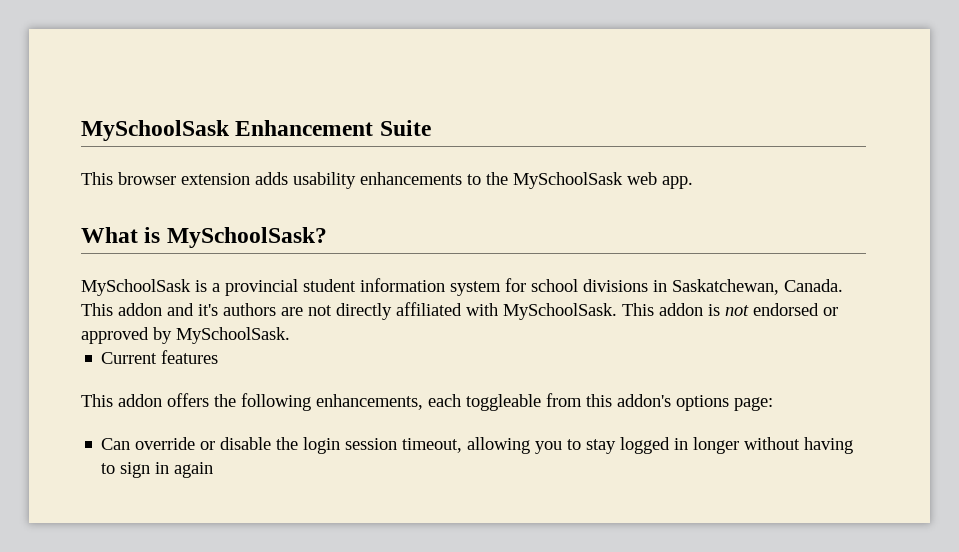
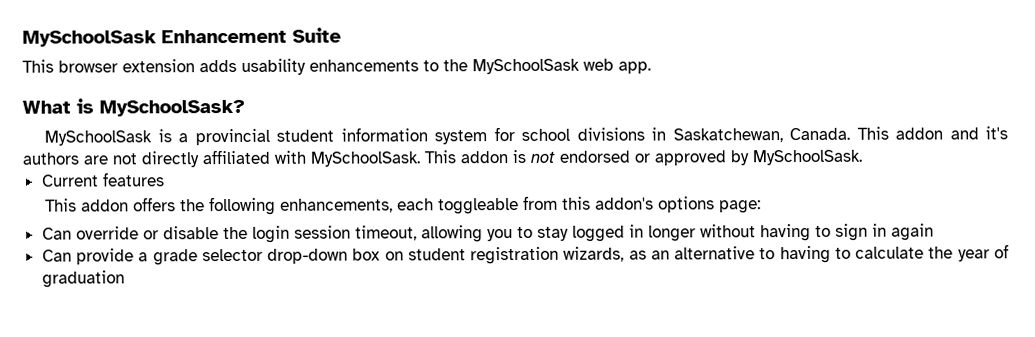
(214, 470) none -> [41,244,1009,266] [41,270,125,288] // Can provide a grade selector drop-down box on student registration wizards, as an alternative to having to calculate the year of graduation

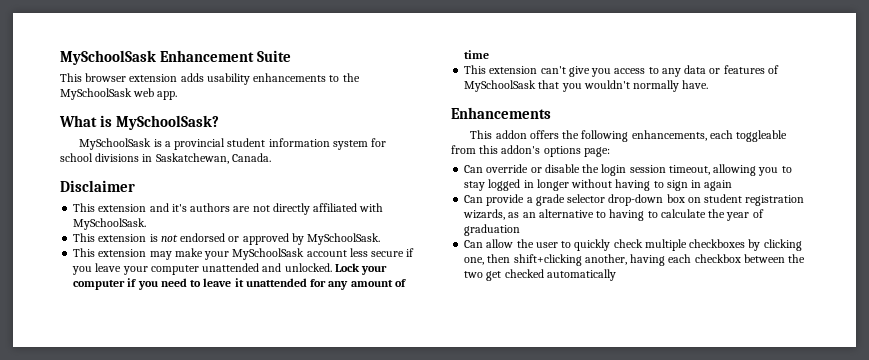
[856,126,944,140] This addon -> [60,180,135,192] [73,203,147,212] // Disclaimer // This extension
[424,150,508,164] This addon -> [73,233,147,242] // This extension
[41,172,165,187] Current features -> [73,248,415,260] [72,263,388,275] [73,278,406,290] [464,50,490,59] [464,65,779,77] [464,80,709,92] [451,107,551,119] This extension may make your MySchoolSask account less secure if you leave your computer unattended and unlocked. Lock your computer if you need to leave it unattended for any amount of time // This extension can't give you access to any data or features of MySchoolSask that you wouldn't normally have. // Enhancements
(125, 279) none -> [464,239,802,251] [464,254,806,266] [464,269,616,281] // Can allow the user to quickly check multiple checkboxes by clicking one, then shift+clicking another, having each checkbox between the two get checked automatically

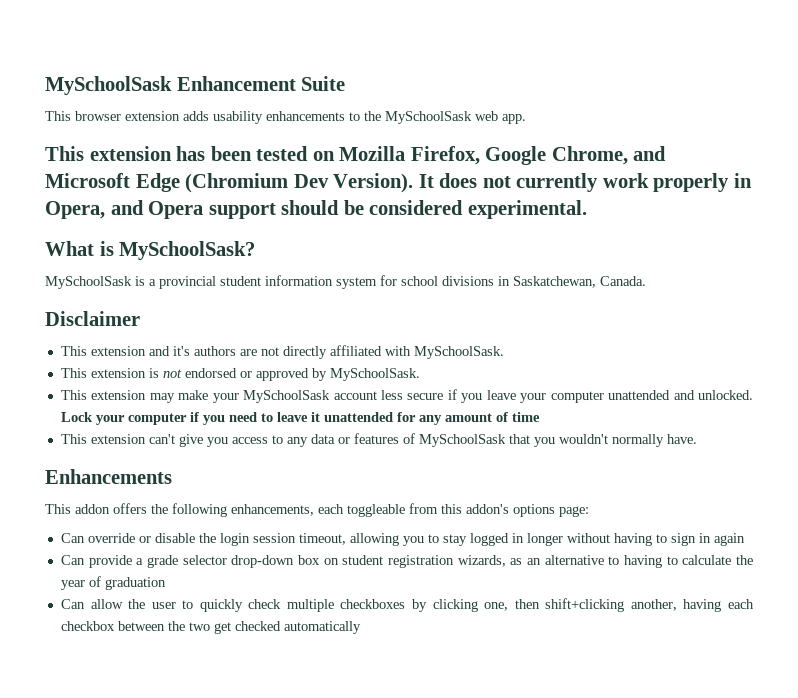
(178, 95) none -> [45,146,667,165] [45,173,752,193] [45,200,587,219] // This extension has been tested on Mozilla Firefox, Google Chrome, and Microsoft Edge (Chromium Dev Version). It does not currently work properly in Opera, and Opera support should be considered experimental.

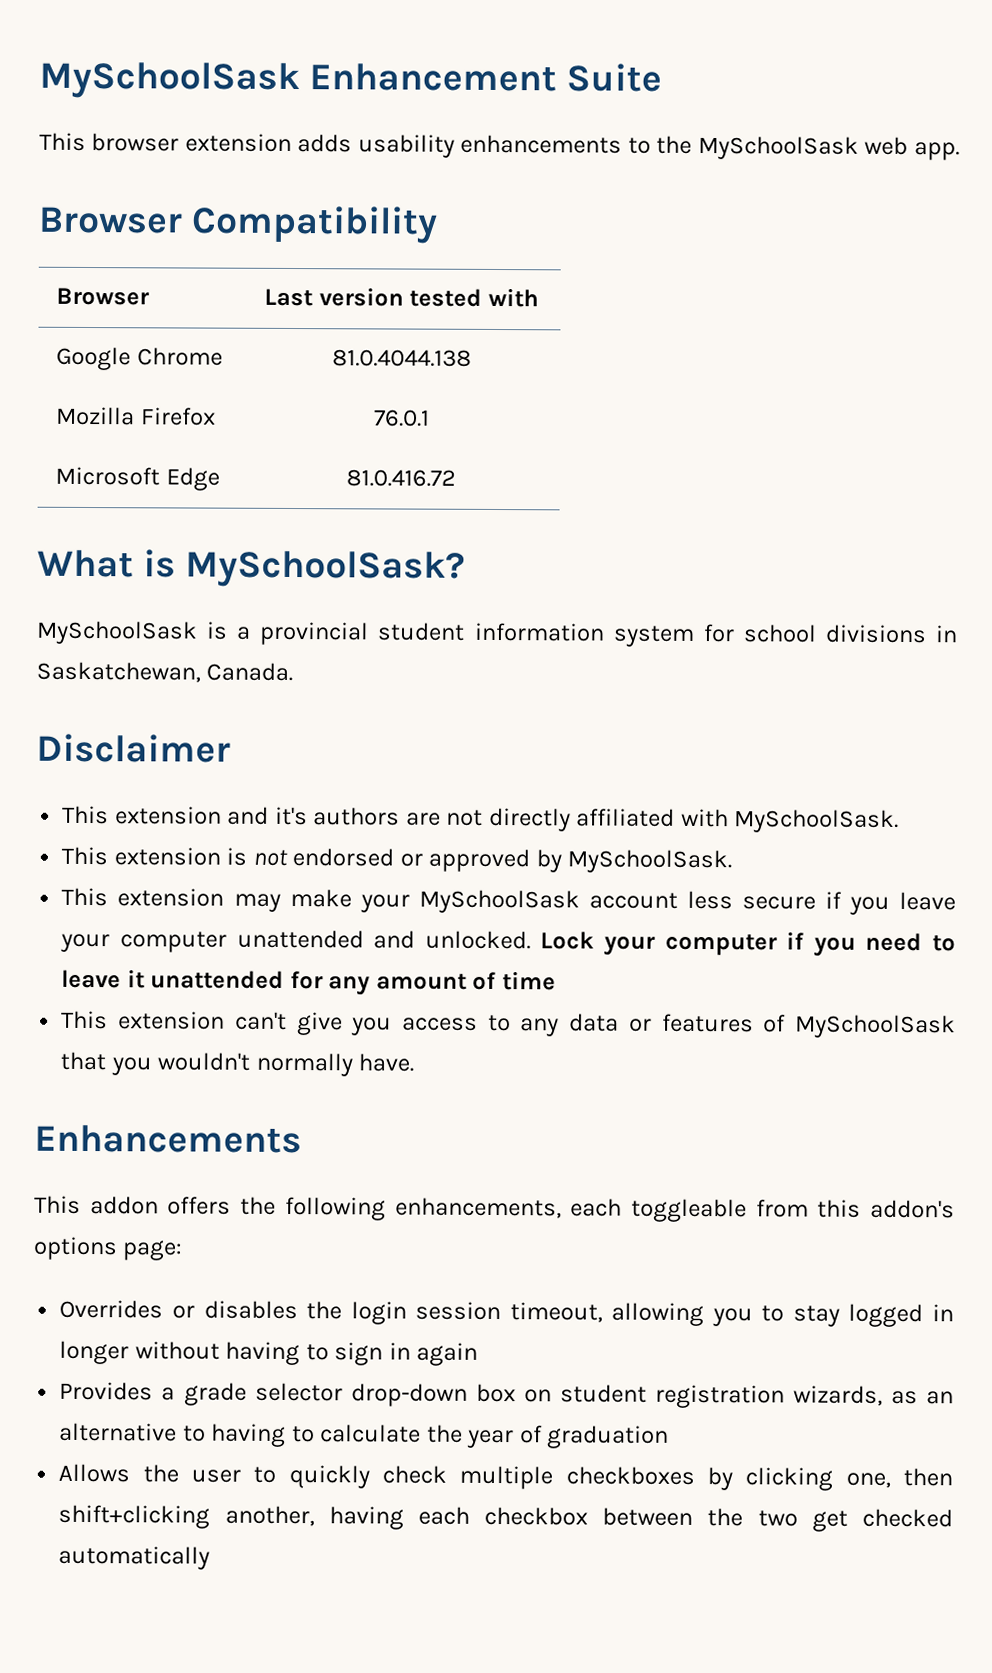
[45,146,667,165] [45,173,752,193] [45,200,587,219] This extension has been tested on Mozilla Firefox, Google Chrome, and Microsoft Edge (Chromium Dev Version). It does not currently work properly in Opera, and Opera support should be considered experimental. -> [38,205,439,244] [56,287,151,306] [264,287,539,308] [56,346,223,371] [331,349,472,367] [56,406,216,426] [373,409,430,427] [55,466,220,491] [345,469,456,487] Browser Compatibility // Browser | Last version tested with // Google Chrome | 81.0.4044.138 // Mozilla Firefox | 76.0.1 // Microsoft Edge | 81.0.416.72
[60,533,195,543] Can override or disable -> [59,1299,298,1320] Overrides or disables
[60,555,132,568] Can provide -> [59,1381,154,1401] Provides
[60,599,123,609] Can allow -> [58,1463,131,1483] Allows

